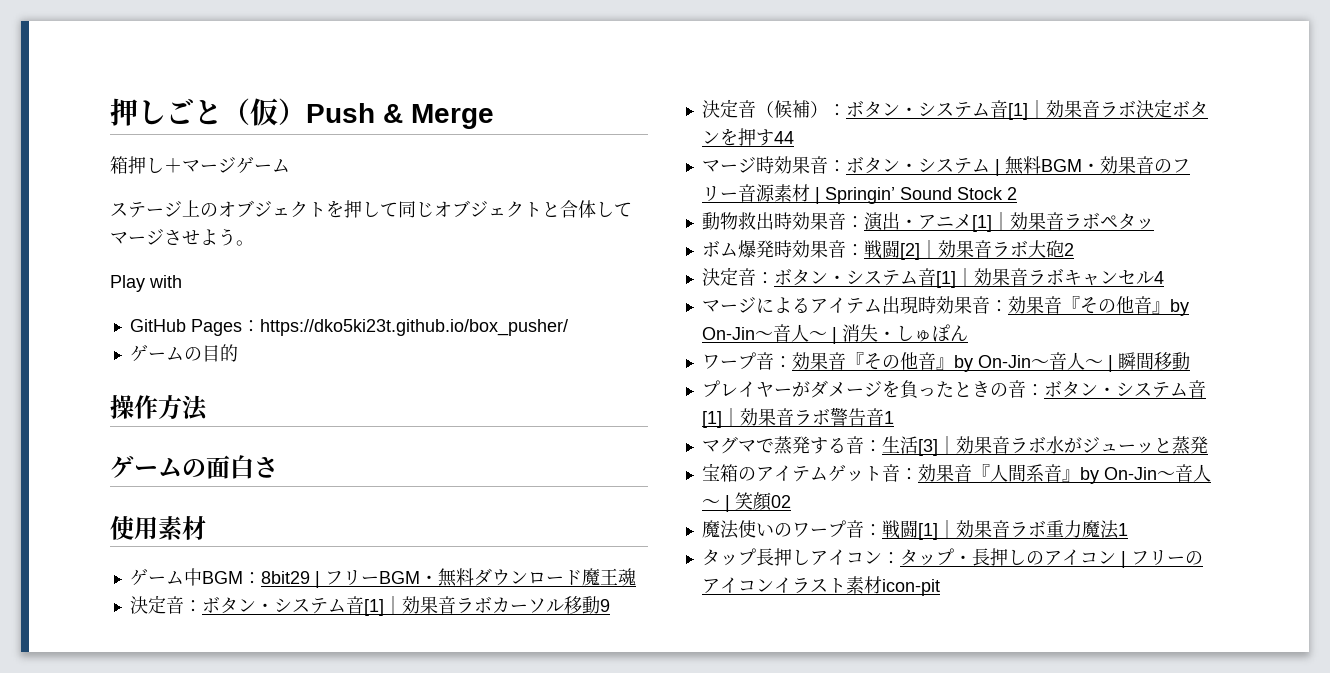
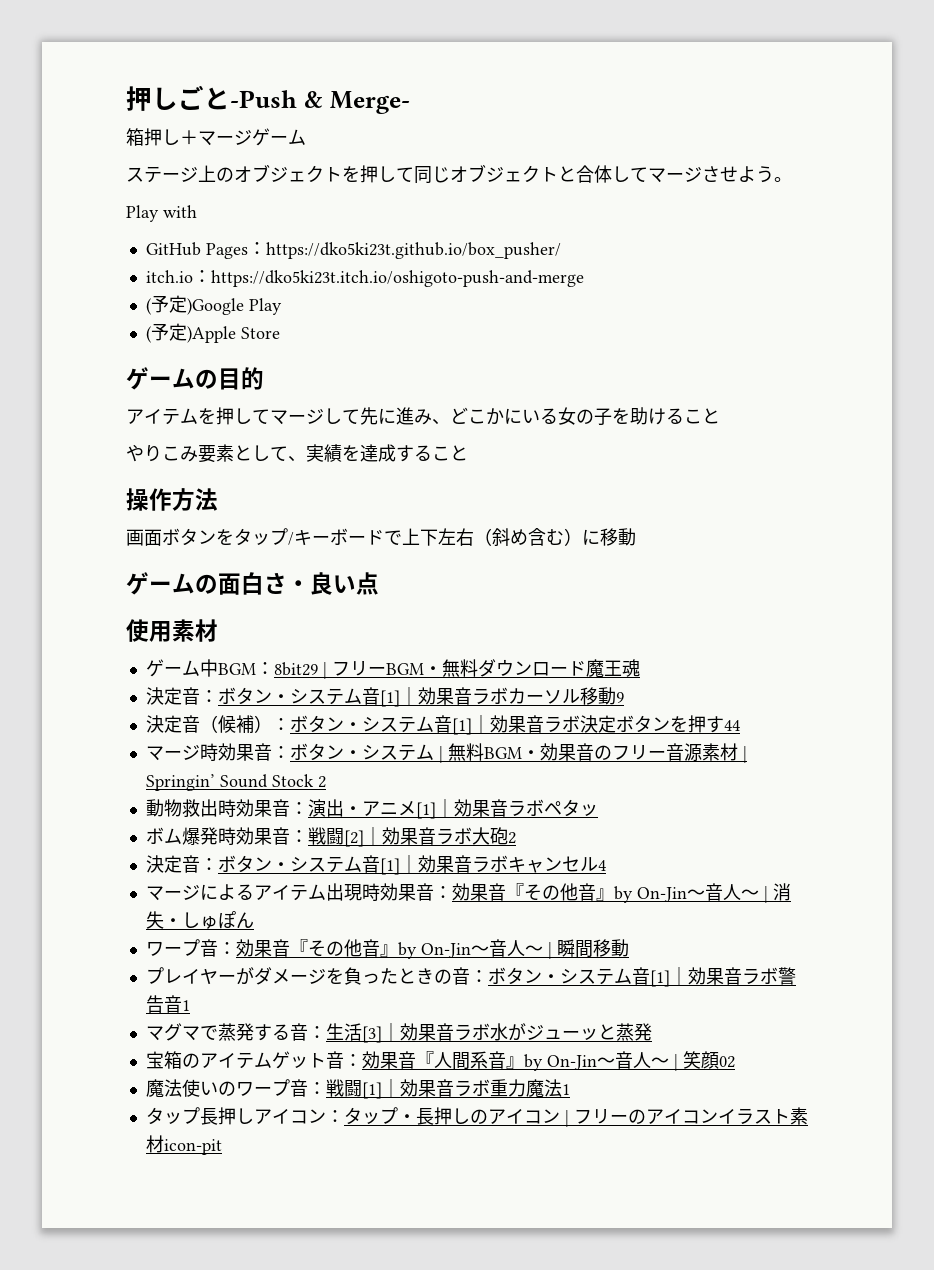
[222,98,494,129] （仮）Push & Merge -> [230,90,410,114] -Push & Merge-
[129,344,238,362] [110,395,208,421] ゲームの目的 // 操作方法 -> [145,270,584,287] [145,295,282,315] [145,323,280,343] [126,367,264,390] [126,407,720,426] [126,444,468,463] [126,488,218,511] [126,528,636,546] itch.io：https://dko5ki23t.itch.io/oshigoto-push-and-merge // (予定)Google Play // (予定)Apple Store // ゲームの目的 // アイテムを押してマージして先に進み、どこかにいる女の子を助けること // やりこみ要素として、実績を達成すること // 操作方法 // 画面ボタンをタップ/キーボードで上下左右（斜め含む）に移動
(278, 467) none -> [287,572,379,595] ・良い点

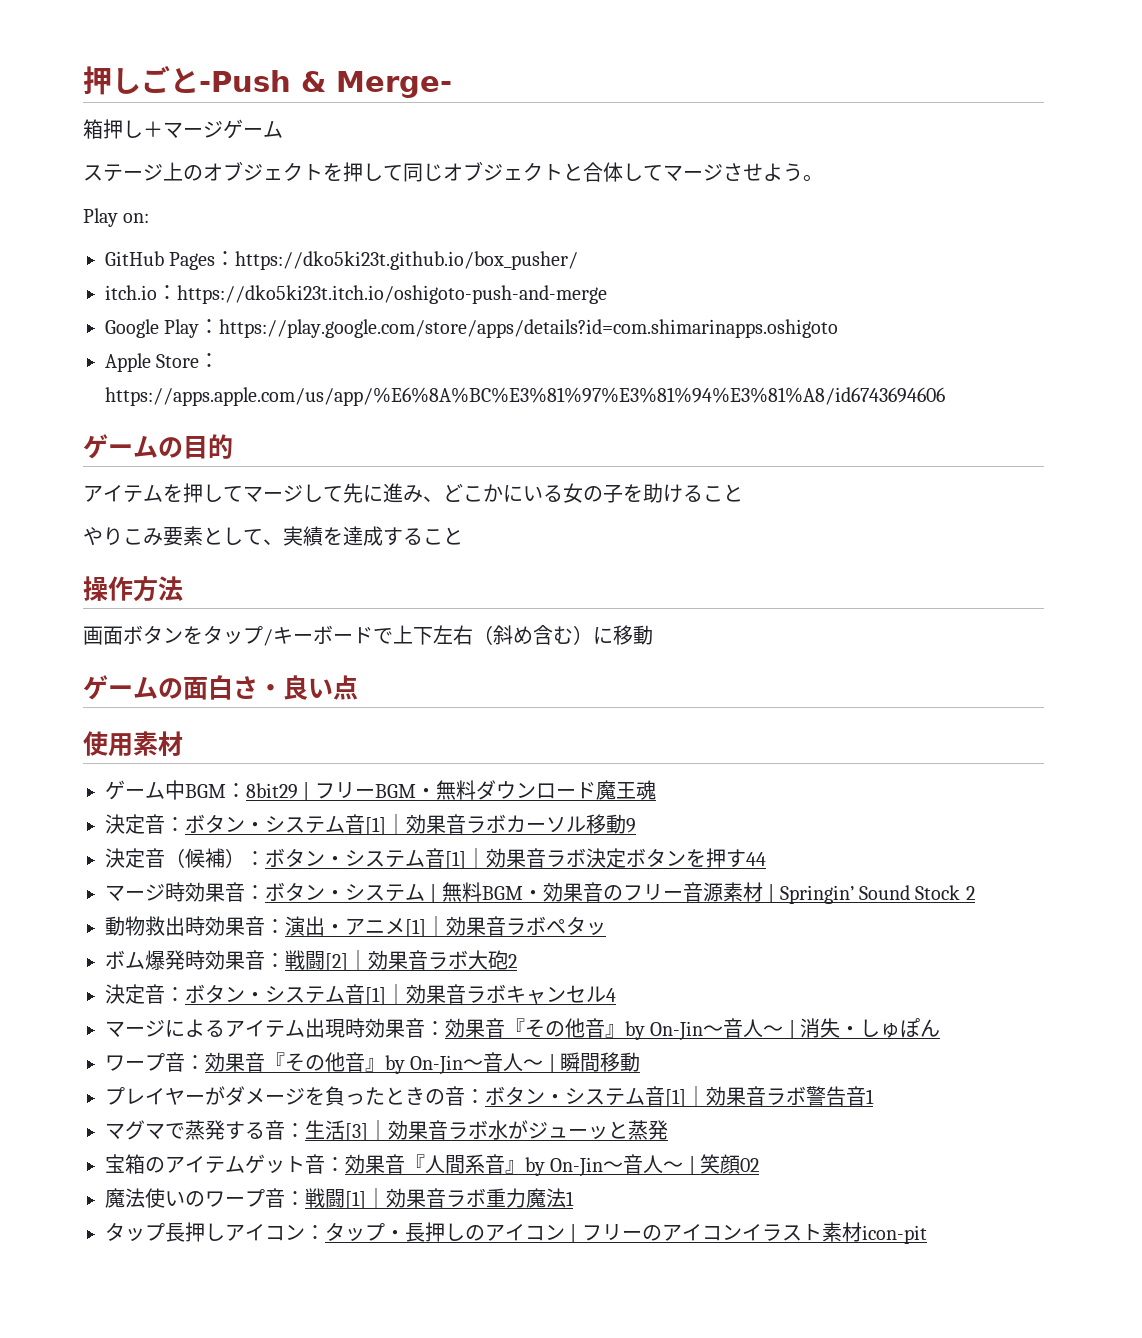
[163,205,197,218] with -> [123,213,150,223] on:
[145,295,282,315] [145,323,236,343] (予定)Google Play // (予定)Apple -> [105,319,839,338] [105,353,151,372] Google Play：https://play.google.com/store/apps/details?id=com.shimarinapps.oshigoto // Apple
(280, 333) none -> [199,353,220,368] [105,387,945,406] ：https://apps.apple.com/us/app/%E6%8A%BC%E3%81%97%E3%81%94%E3%81%A8/id6743694606

